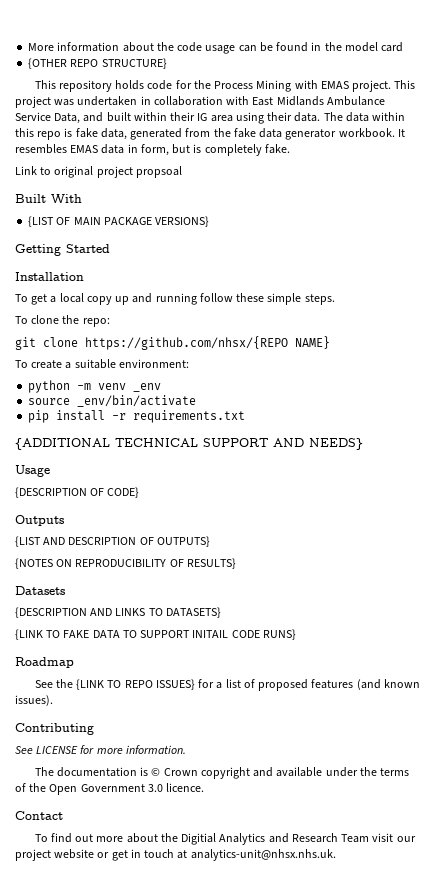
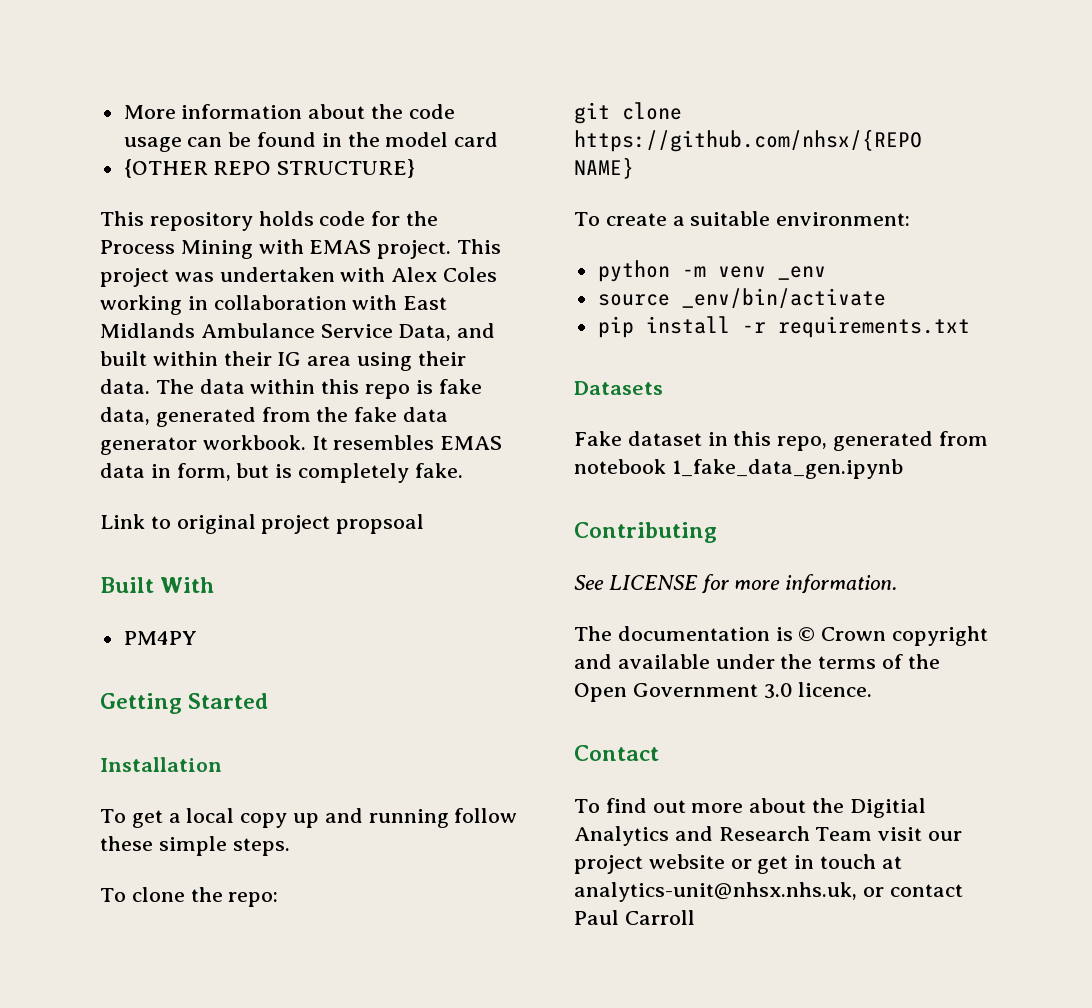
(138, 101) none -> [340,267,498,282] [100,295,182,315] with Alex Coles working
[28,216,210,227] {LIST OF MAIN PACKAGE VERSIONS} -> [123,631,197,645] PM4PY
[15,438,363,450] [15,465,50,477] [15,487,140,498] [15,515,64,526] [15,536,210,547] [15,558,236,569] [15,586,65,595] [15,607,221,618] [15,629,296,640] [15,657,74,668] [34,679,420,691] [15,695,53,706] {ADDITIONAL TECHNICAL SUPPORT AND NEEDS} // Usage // {DESCRIPTION OF CODE} // Outputs // {LIST AND DESCRIPTION OF OUTPUTS} // {NOTES ON REPRODUCIBILITY OF RESULTS} // Datasets // {DESCRIPTION AND LINKS TO DATASETS} // {LINK TO FAKE DATA TO SUPPORT INITAIL CODE RUNS} // Roadmap // See the {LINK TO REPO ISSUES} for a list of proposed features (and known issues). -> [574,381,663,395] [574,431,988,451] [574,459,903,479] Datasets // Fake dataset in this repo, generated from notebook 1_fake_data_gen.ipynb
[190,849,336,861] analytics-unit@nhsx.nhs.uk. -> [574,882,963,902] [574,910,695,925] analytics-unit@nhsx.nhs.uk, or contact Paul Carroll

